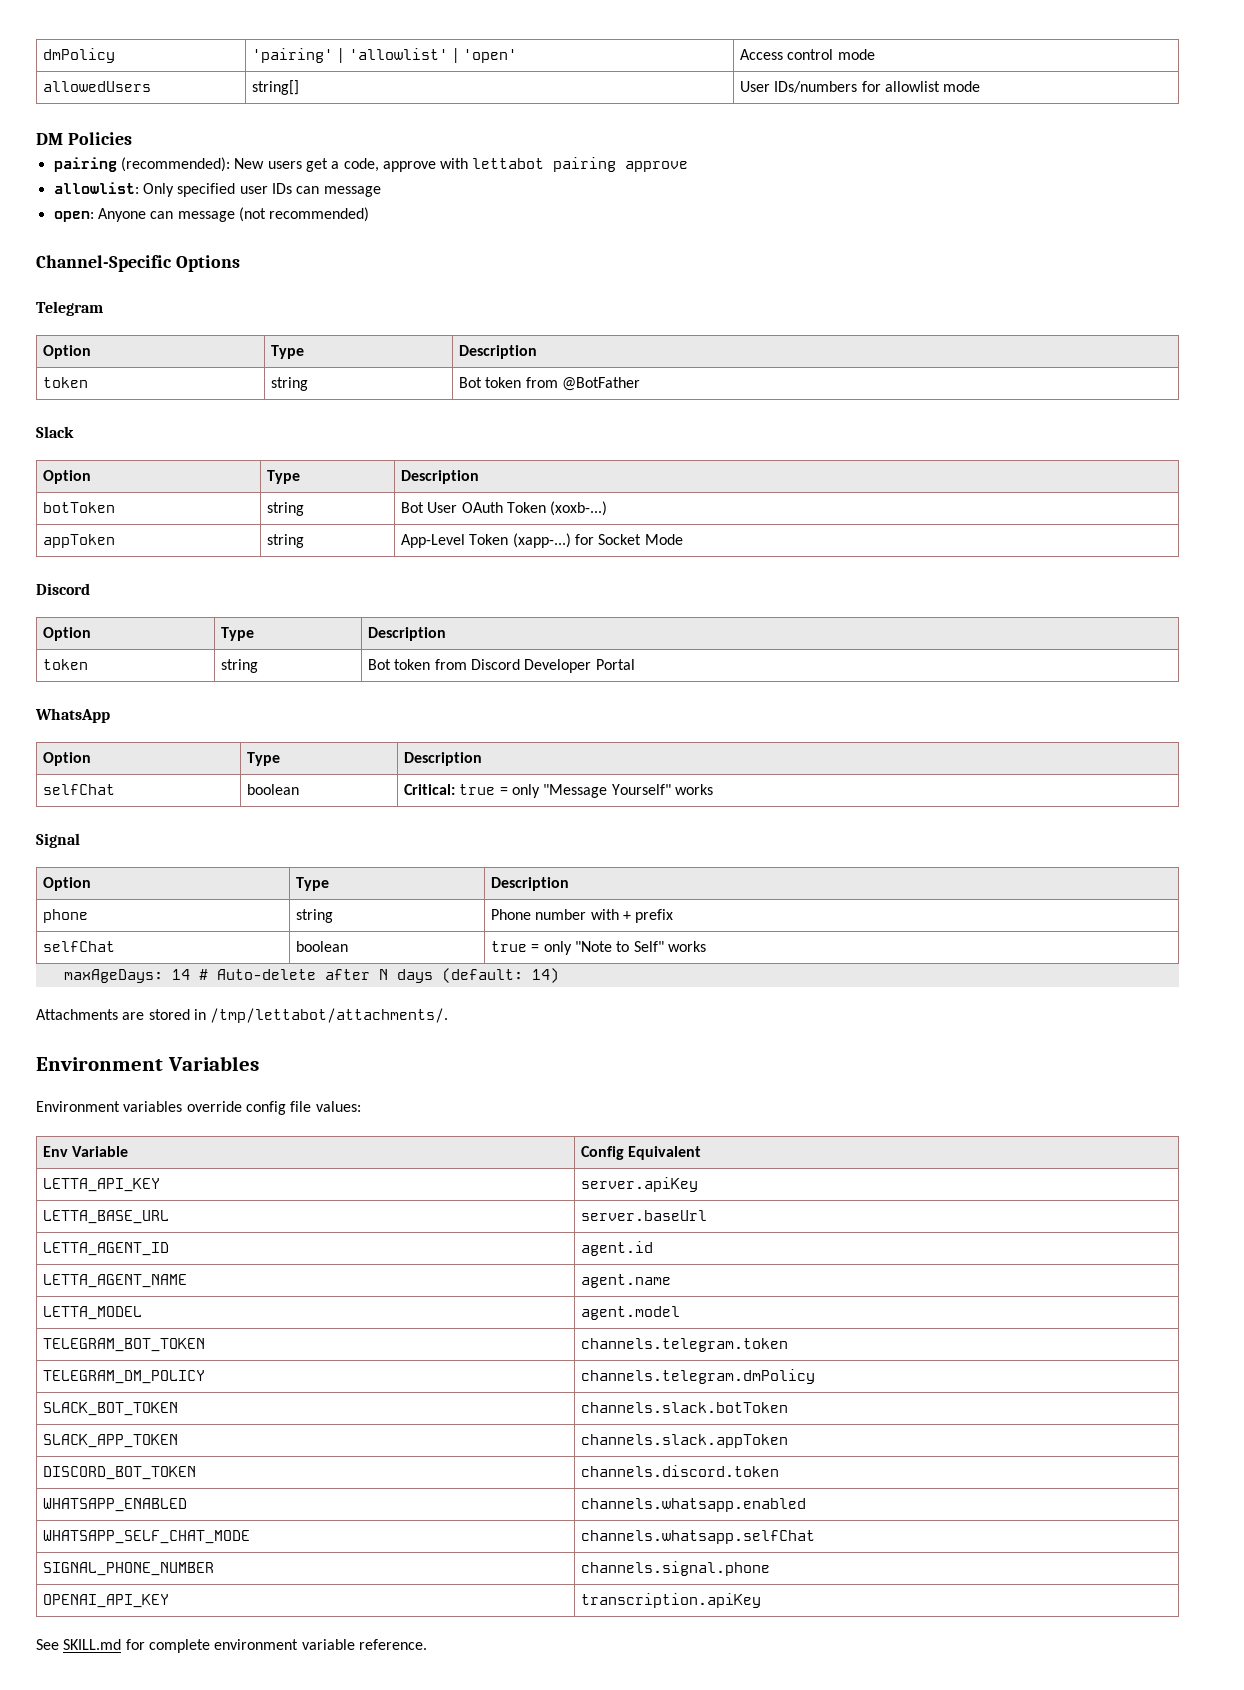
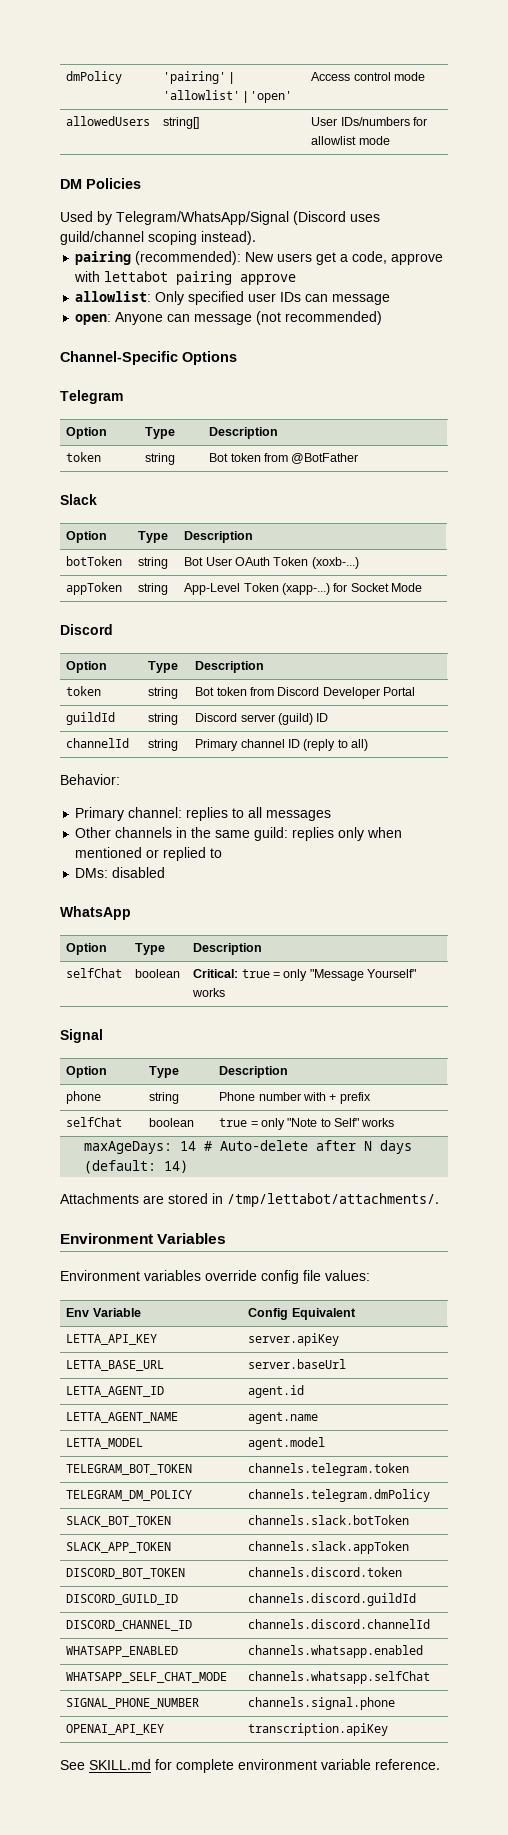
(132, 138) none -> [60,211,380,225] [60,231,256,245] // Used by Telegram/WhatsApp/Signal (Discord uses guild/channel scoping instead).
(635, 664) none -> [66,712,116,725] [148,713,179,725] [195,713,329,725] [66,738,130,748] [148,739,179,751] [195,739,369,751] [60,774,120,785] [75,807,332,821] [75,827,403,841] [75,847,223,861] [75,867,166,878] // guildId | string | Discord server (guild) ID // channelId | string | Primary channel ID (reply to all) // Behavior: // Primary channel: replies to all messages // Other channels in the same guild: replies only when mentioned or replied to // DMs: disabled
(779, 1471) none -> [66,1594,179,1605] [248,1593,417,1606] [66,1620,193,1631] [248,1619,431,1629] // DISCORD_GUILD_ID | channels.discord.guildId // DISCORD_CHANNEL_ID | channels.discord.channelId

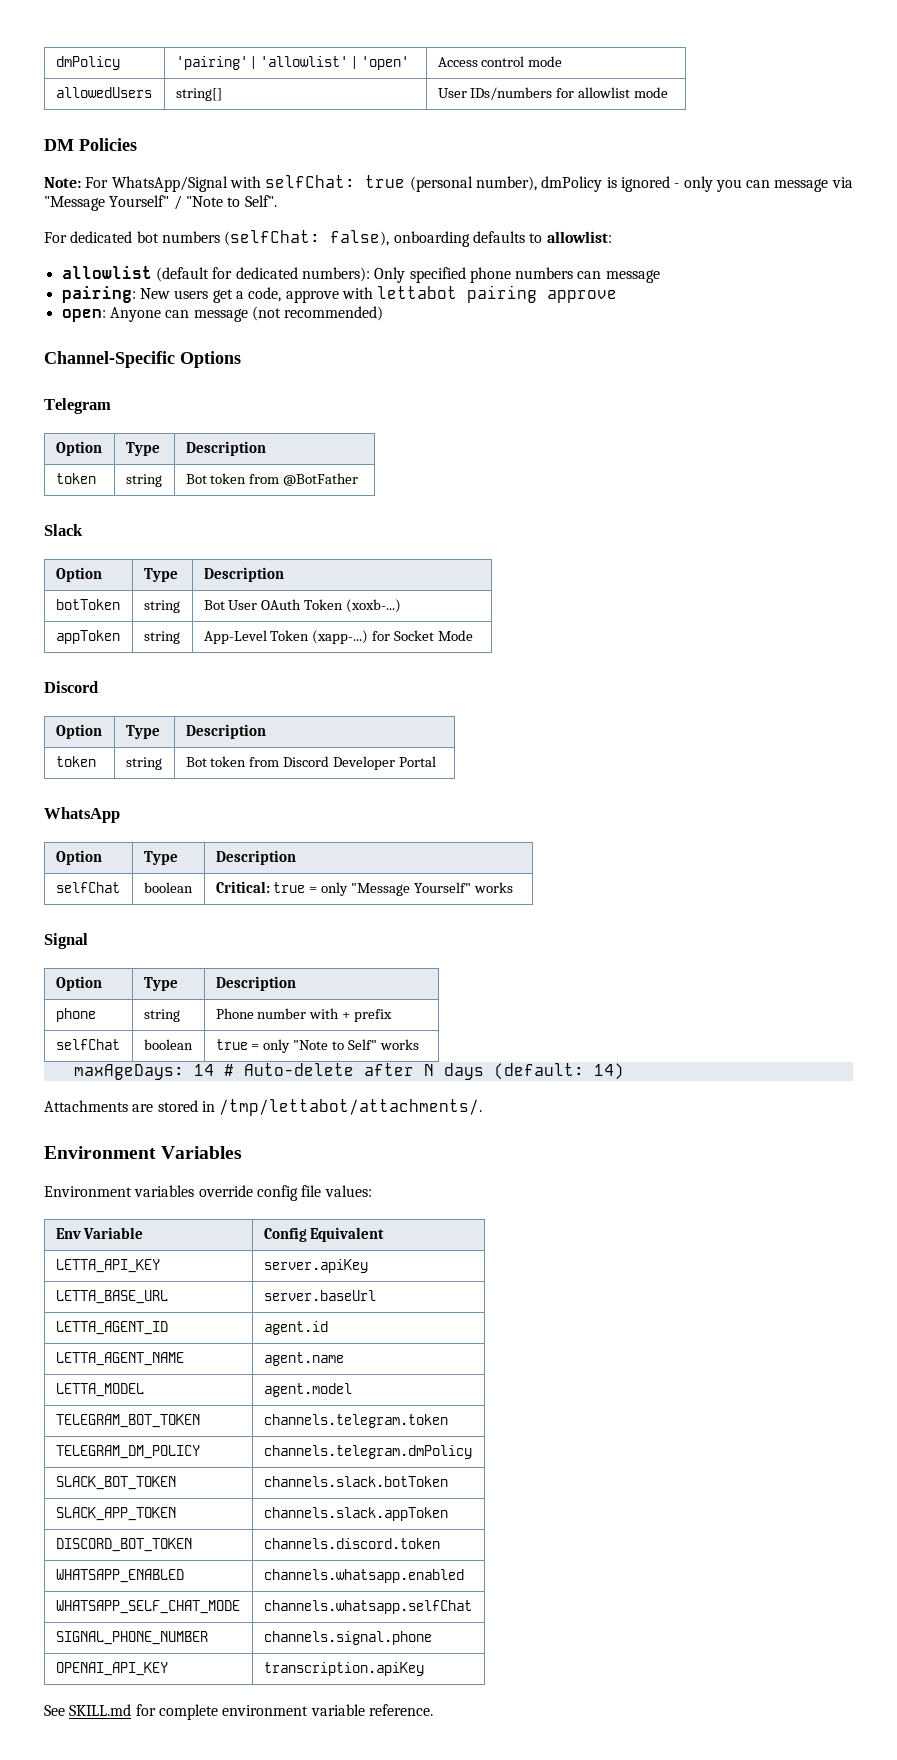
[60,211,380,225] [60,231,256,245] [75,251,242,265] Used by Telegram/WhatsApp/Signal (Discord uses guild/channel scoping instead). // pairing (recommended): -> [44,175,853,192] [44,195,277,211] [44,230,612,247] [61,266,660,283] [61,286,136,303] Note: For WhatsApp/Signal with selfChat: true (personal number), dmPolicy is ignored - only you can message via "Message Yourself" / "Note to Self". // For dedicated bot numbers (selfChat: false), onboarding defaults to allowlist: // allowlist (default for dedicated numbers): Only specified phone numbers can message // pairing:
[75,291,391,305] // allowlist: Only specified user IDs can message -> (618, 296) none
[66,712,116,725] [148,713,179,725] [195,713,329,725] [66,738,130,748] [148,739,179,751] [195,739,369,751] [60,774,120,785] [75,807,332,821] [75,827,403,841] [75,847,223,861] [75,867,166,878] // guildId | string | Discord server (guild) ID // channelId | string | Primary channel ID (reply to all) // Behavior: // Primary channel: replies to all messages // Other channels in the same guild: replies only when mentioned or replied to // DMs: disabled -> (437, 761) none
[66,1594,179,1605] [248,1593,417,1606] [66,1620,193,1631] [248,1619,431,1629] // DISCORD_GUILD_ID | channels.discord.guildId // DISCORD_CHANNEL_ID | channels.discord.channelId -> (440, 1543) none

